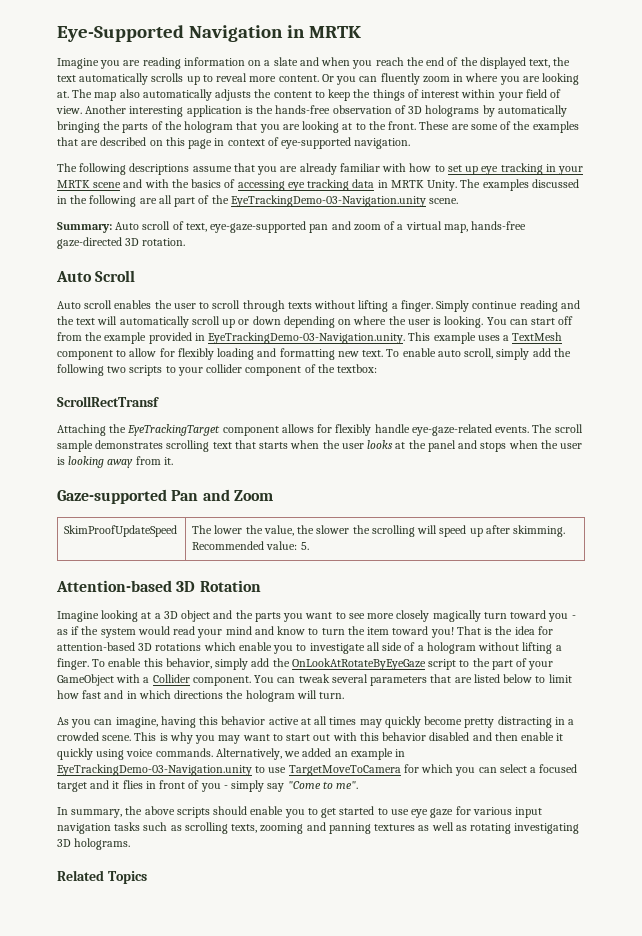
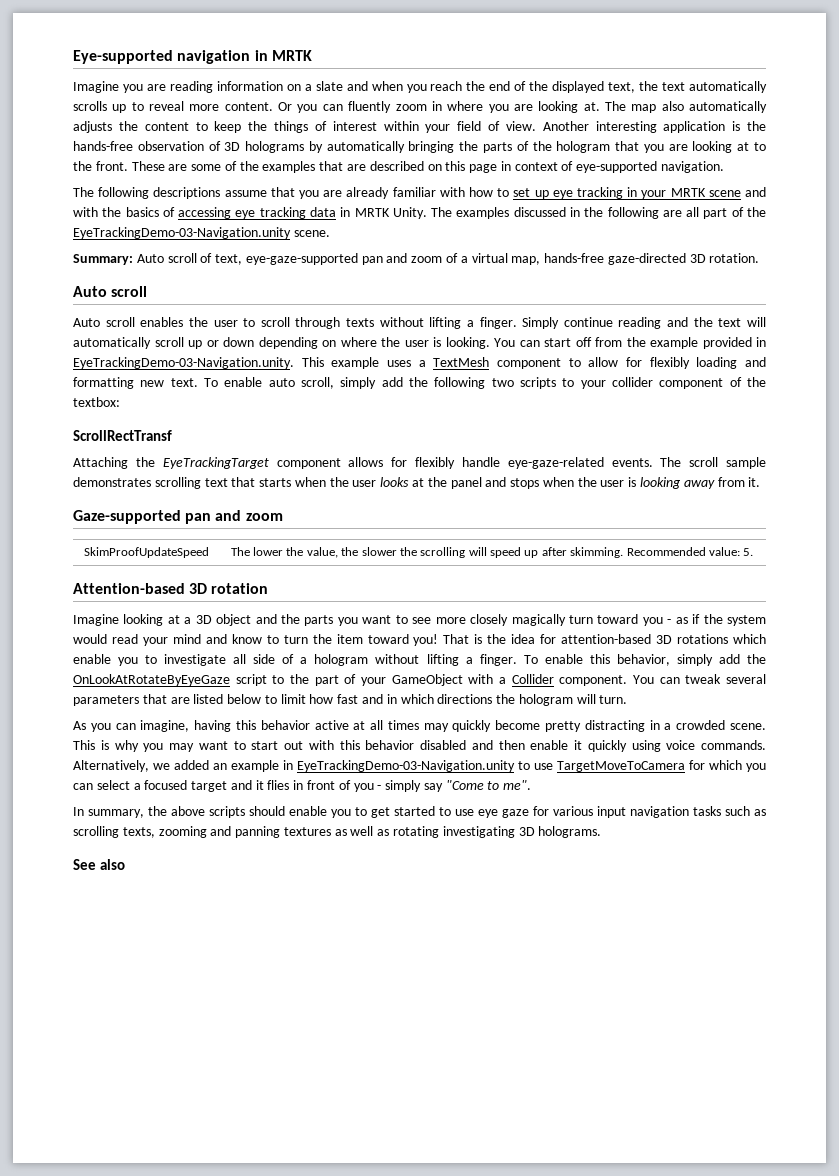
[57,25,283,42] Eye-Supported Navigation -> [73,50,251,64] Eye-supported navigation
[95,270,136,282] Scroll -> [111,286,148,297] scroll
[171,489,273,501] Pan and Zoom -> [185,510,283,524] pan and zoom
[199,580,261,592] Rotation -> [211,583,269,594] rotation
[57,870,147,884] Related Topics -> [73,859,125,870] See also

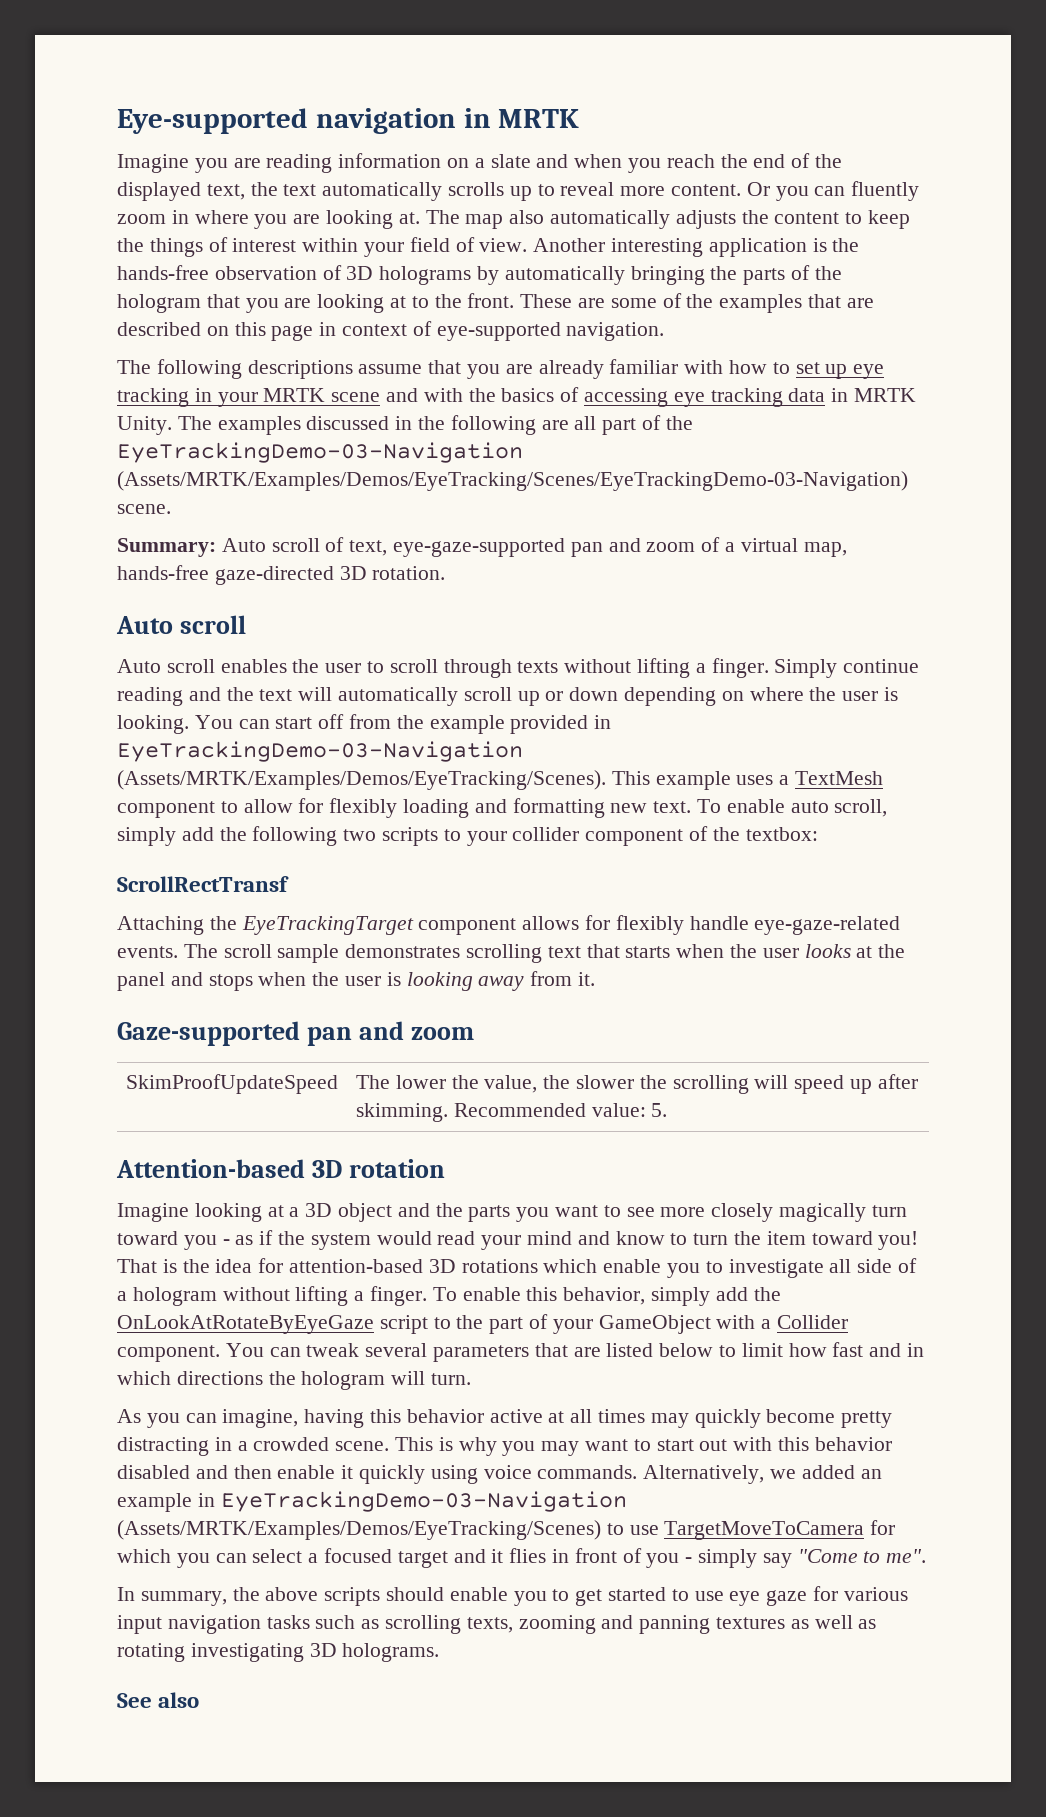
[73,227,291,239] EyeTrackingDemo-03-Navigation.unity -> [117,442,523,463] [117,471,908,491] EyeTrackingDemo-03-Navigation (Assets/MRTK/Examples/Demos/EyeTracking/Scenes/EyeTrackingDemo-03-Navigation)
[73,357,294,369] EyeTrackingDemo-03-Navigation.unity. -> [117,741,523,762] [117,770,606,790] EyeTrackingDemo-03-Navigation (Assets/MRTK/Examples/Demos/EyeTracking/Scenes).
[297,760,515,772] EyeTrackingDemo-03-Navigation.unity -> [220,1491,627,1512] [117,1520,601,1540] EyeTrackingDemo-03-Navigation (Assets/MRTK/Examples/Demos/EyeTracking/Scenes)

